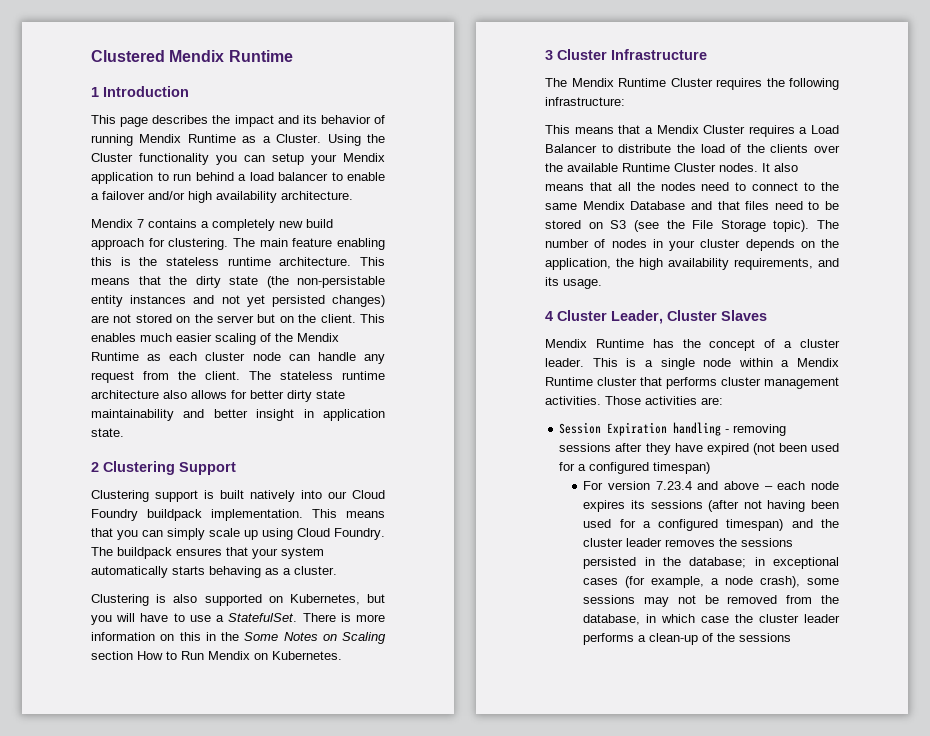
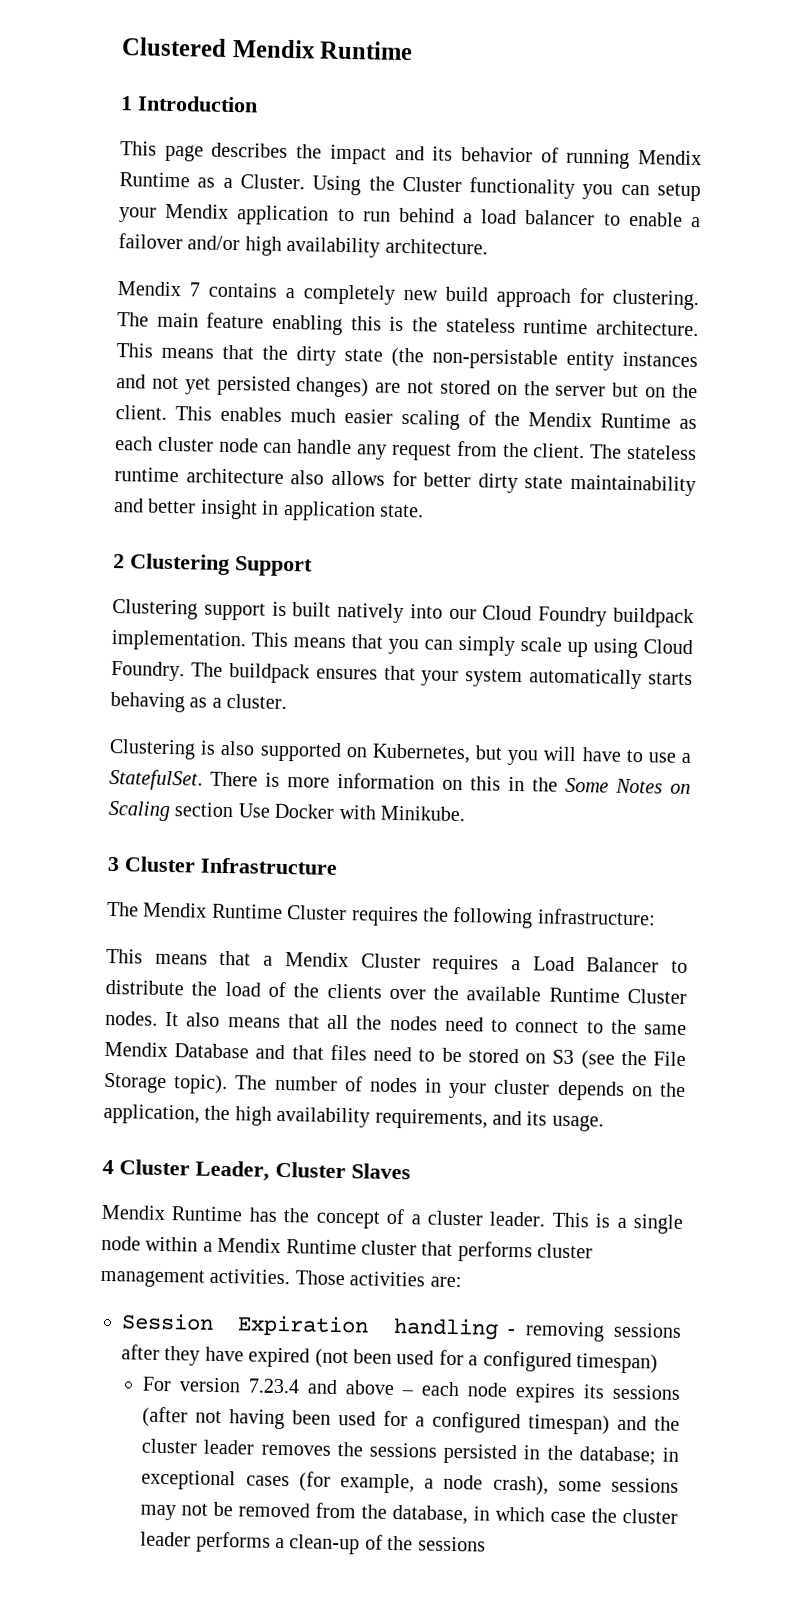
[137,651,342,660] How to Run Mendix on Kubernetes. -> [237,803,465,822] Use Docker with Minikube.

